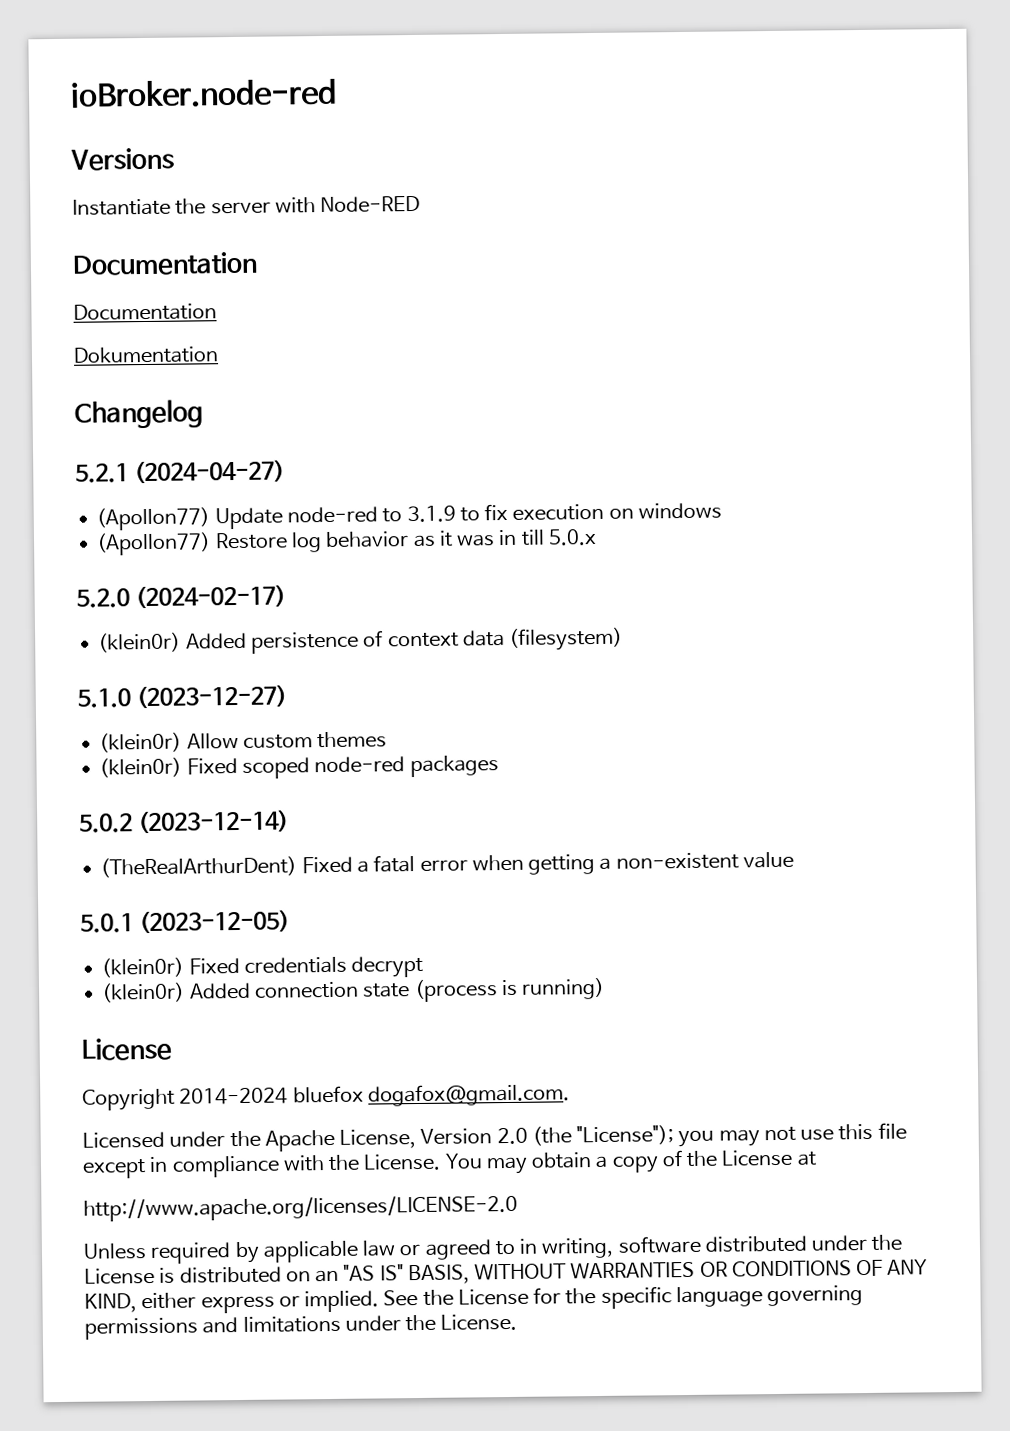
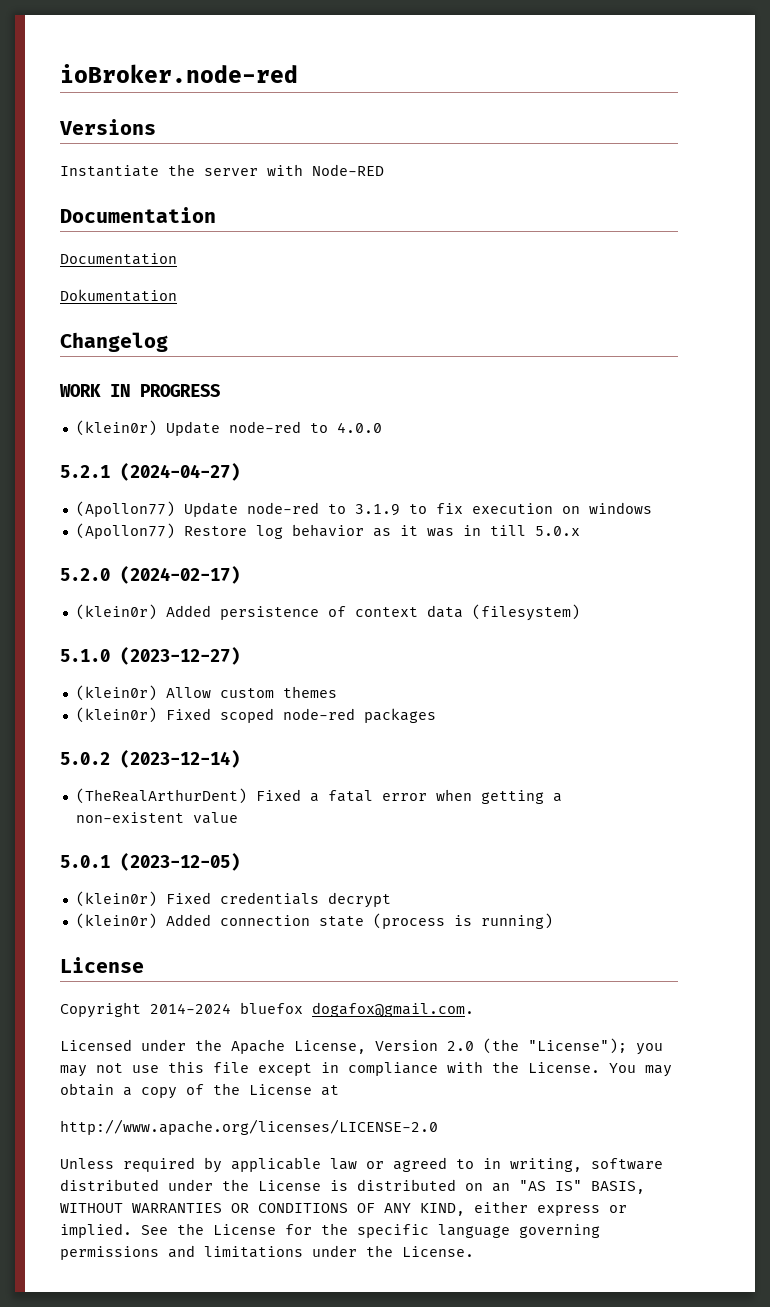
(203, 414) none -> [59,384,220,397] [75,420,382,436] // WORK IN PROGRESS // (klein0r) Update node-red to 4.0.0

